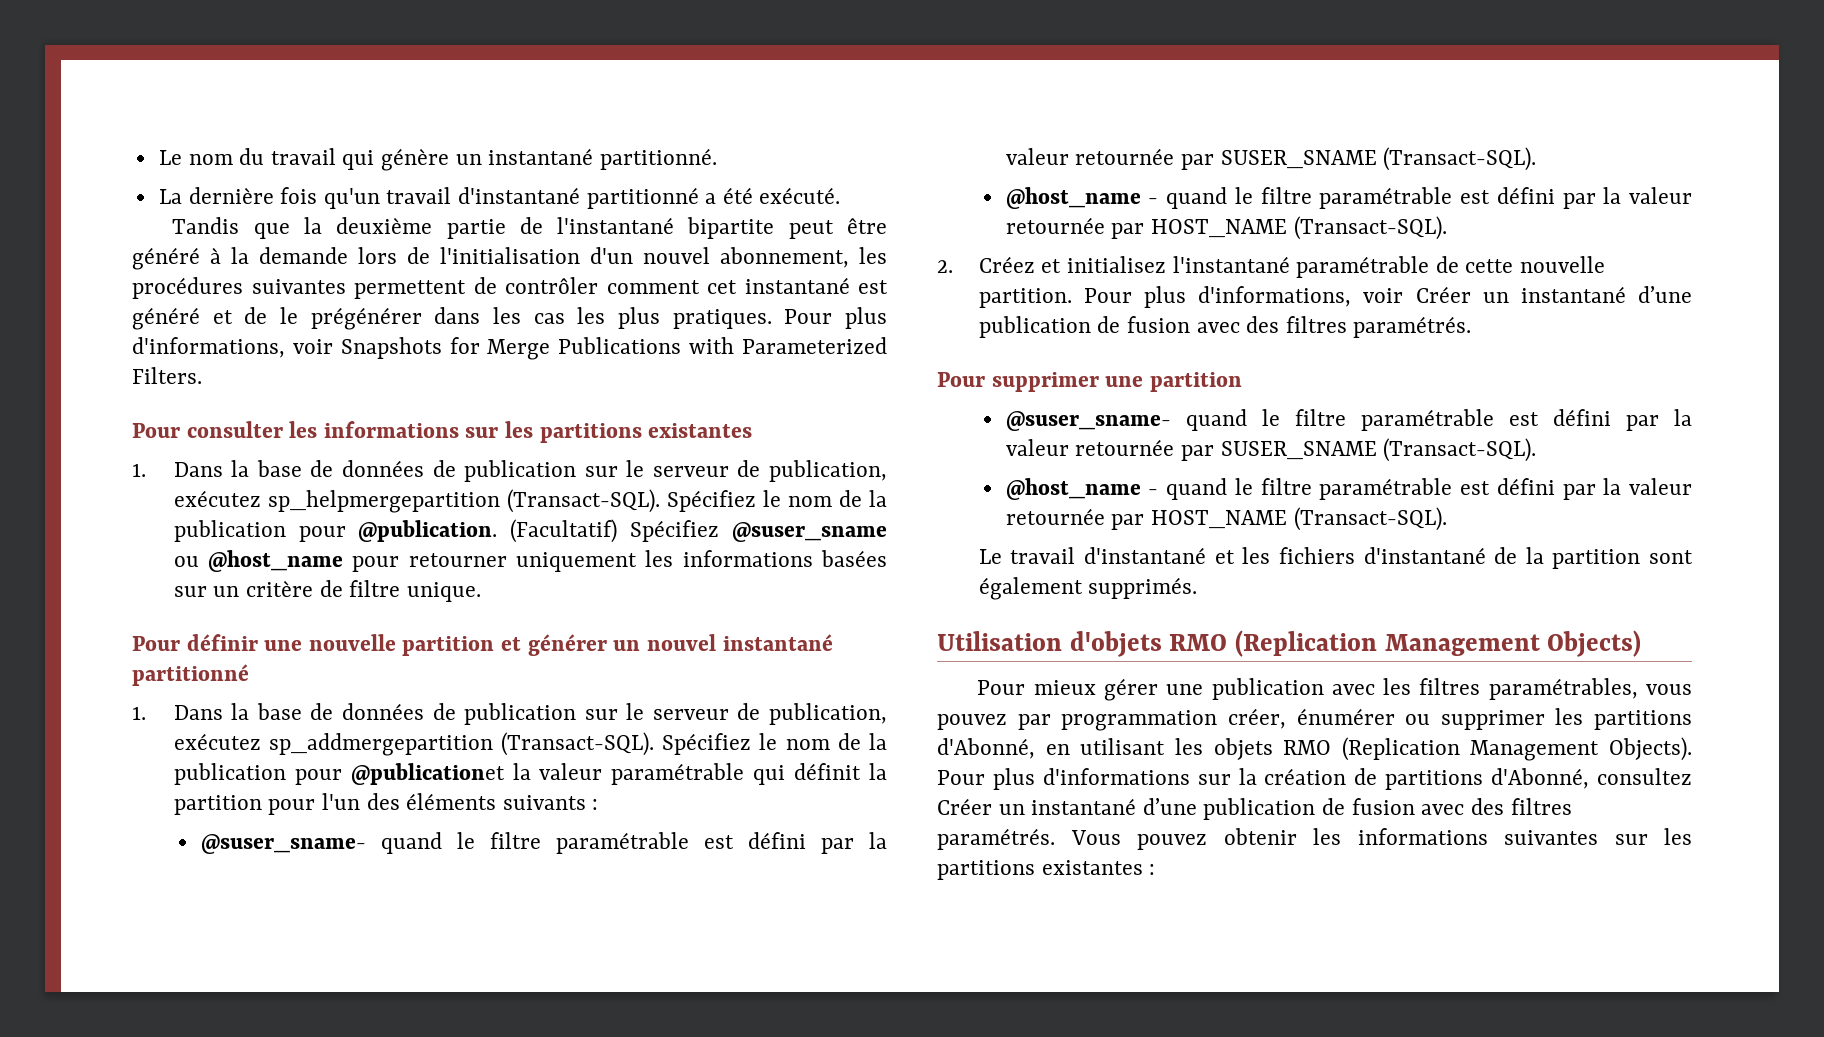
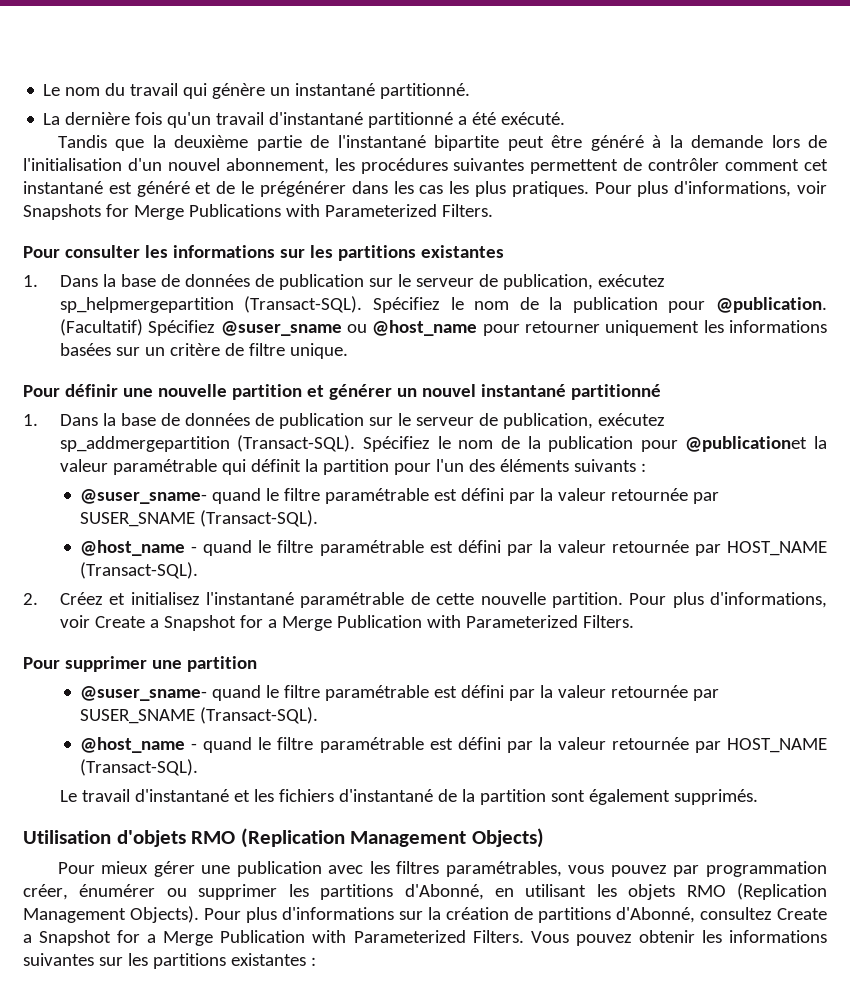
[1415,286,1692,303] [978,316,1472,338] Créer un instantané d’une publication de fusion avec des filtres paramétrés. -> [94,615,634,631] Create a Snapshot for a Merge Publication with Parameterized Filters.
[937,798,1572,820] [937,828,1055,850] Créer un instantané d’une publication de fusion avec des filtres paramétrés. -> [777,908,827,920] [23,930,524,946] Create a Snapshot for a Merge Publication with Parameterized Filters.

